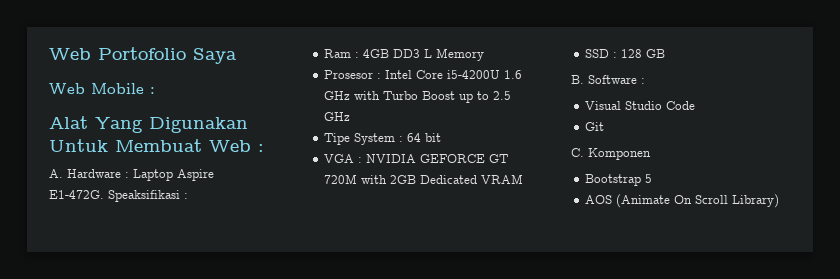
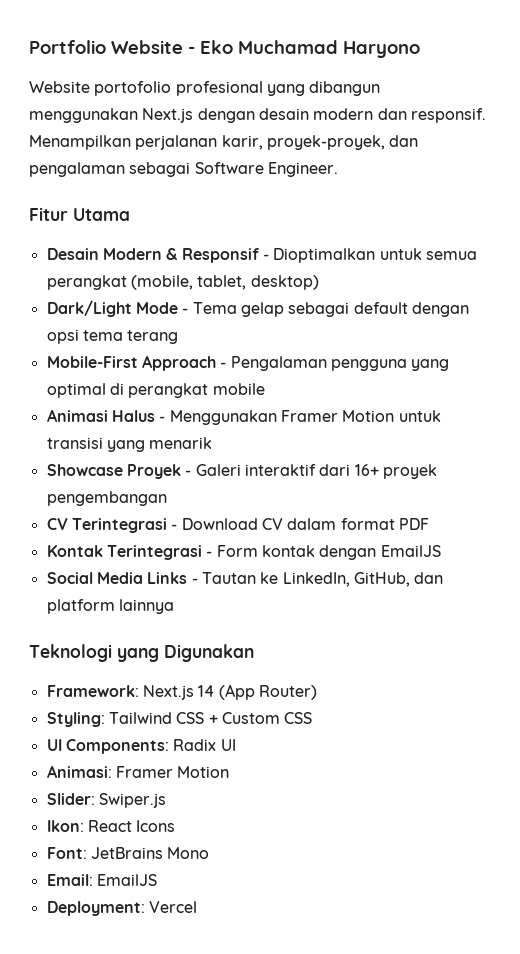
[49,47,237,64] [49,83,155,95] [49,116,248,133] [49,139,264,152] [49,169,214,181] [49,190,188,202] [324,48,485,61] [324,70,523,79] [324,91,512,103] [324,112,351,121] [324,133,442,145] [324,154,509,163] [324,174,524,184] [585,49,666,58] [571,75,645,84] [585,101,696,110] [585,122,605,131] [571,148,651,160] [585,174,653,186] [585,194,780,208] Web Portofolio Saya // Web Mobile : // Alat Yang Digunakan Untuk Membuat Web : // A. Hardware : Laptop Aspire E1-472G. Speaksifikasi : // Ram : 4GB DD3 L Memory // Prosesor : Intel Core i5-4200U 1.6 GHz with Turbo Boost up to 2.5 GHz // Tipe System : 64 bit // VGA : NVIDIA GEFORCE GT 720M with 2GB Dedicated VRAM // SSD : 128 GB // B. Software : // Visual Studio Code // Git // C. Komponen // Bootstrap 5 // AOS (Animate On Scroll Library) -> [29,40,420,58] [29,81,381,96] [29,108,486,123] [29,135,419,150] [29,162,338,177] [29,207,130,221] [46,248,477,263] [46,275,319,290] [46,300,469,317] [46,329,179,344] [46,355,450,371] [46,383,265,398] [46,409,441,425] [46,437,213,452] [46,464,437,479] [46,491,167,506] [46,518,429,533] [46,545,441,560] [46,572,444,587] [46,599,174,614] [29,644,254,662] [46,684,317,700] [46,712,313,727] [46,739,236,754] [46,765,230,778] [46,793,166,808] [46,820,176,832] [46,847,210,859] [46,874,157,886] [46,901,197,916] Portfolio Website - Eko Muchamad Haryono // Website portofolio profesional yang dibangun menggunakan Next.js dengan desain modern dan responsif. Menampilkan perjalanan karir, proyek-proyek, dan pengalaman sebagai Software Engineer. // Fitur Utama // Desain Modern & Responsif - Dioptimalkan untuk semua perangkat (mobile, tablet, desktop) // Dark/Light Mode - Tema gelap sebagai default dengan opsi tema terang // Mobile-First Approach - Pengalaman pengguna yang optimal di perangkat mobile // Animasi Halus - Menggunakan Framer Motion untuk transisi yang menarik // Showcase Proyek - Galeri interaktif dari 16+ proyek pengembangan // CV Terintegrasi - Download CV dalam format PDF // Kontak Terintegrasi - Form kontak dengan EmailJS // Social Media Links - Tautan ke LinkedIn, GitHub, dan platform lainnya // Teknologi yang Digunakan // Framework: Next.js 14 (App Router) // Styling: Tailwind CSS + Custom CSS // UI Components: Radix UI // Animasi: Framer Motion // Slider: Swiper.js // Ikon: React Icons // Font: JetBrains Mono // Email: EmailJS // Deployment: Vercel

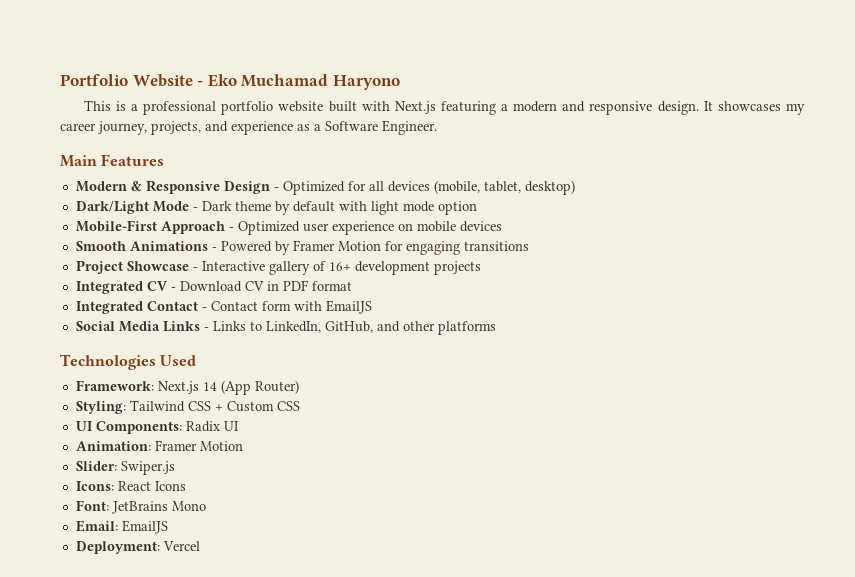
[29,81,381,96] [29,108,486,123] [29,135,419,150] [29,162,338,177] [29,207,130,221] [46,248,477,263] [46,275,127,290] Website portofolio profesional yang dibangun menggunakan Next.js dengan desain modern dan responsif. Menampilkan perjalanan karir, proyek-proyek, dan pengalaman sebagai Software Engineer. // Fitur Utama // Desain Modern & Responsif - Dioptimalkan untuk semua perangkat -> [83,100,806,115] [60,120,437,135] [60,154,165,167] [75,180,430,195] This is a professional portfolio website built with Next.js featuring a modern and responsive design. It showcases my career journey, projects, and experience as a Software Engineer. // Main Features // Modern & Responsive Design - Optimized for all devices
[192,302,469,317] [46,329,179,344] [46,355,450,371] [46,383,265,398] [46,409,441,425] [46,437,213,452] [46,464,437,479] [46,491,167,506] [46,518,167,533] Tema gelap sebagai default dengan opsi tema terang // Mobile-First Approach - Pengalaman pengguna yang optimal di perangkat mobile // Animasi Halus - Menggunakan Framer Motion untuk transisi yang menarik // Showcase Proyek - Galeri interaktif dari 16+ proyek pengembangan // CV Terintegrasi -> [201,201,477,215] [75,220,502,235] [75,240,529,255] [75,260,481,275] [75,281,168,294] Dark theme by default with light mode option // Mobile-First Approach - Optimized user experience on mobile devices // Smooth Animations - Powered by Framer Motion for engaging transitions // Project Showcase - Interactive gallery of 16+ development projects // Integrated CV
[287,518,337,530] dalam -> [266,280,308,291] in PDF
[398,518,429,530] [46,545,377,560] PDF // Kontak Terintegrasi - Form kontak dengan -> [75,301,322,314] // Integrated Contact - Contact form with
[201,572,444,587] [46,599,174,614] [29,644,254,662] Tautan ke LinkedIn, GitHub, dan platform lainnya // Teknologi yang Digunakan -> [212,321,496,335] [60,354,197,370] Links to LinkedIn, GitHub, and other platforms // Technologies Used
[46,765,112,778] Animasi: -> [75,441,151,451] Animation:
[46,820,84,832] Ikon: -> [75,481,114,491] Icons:

